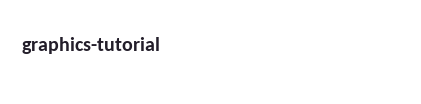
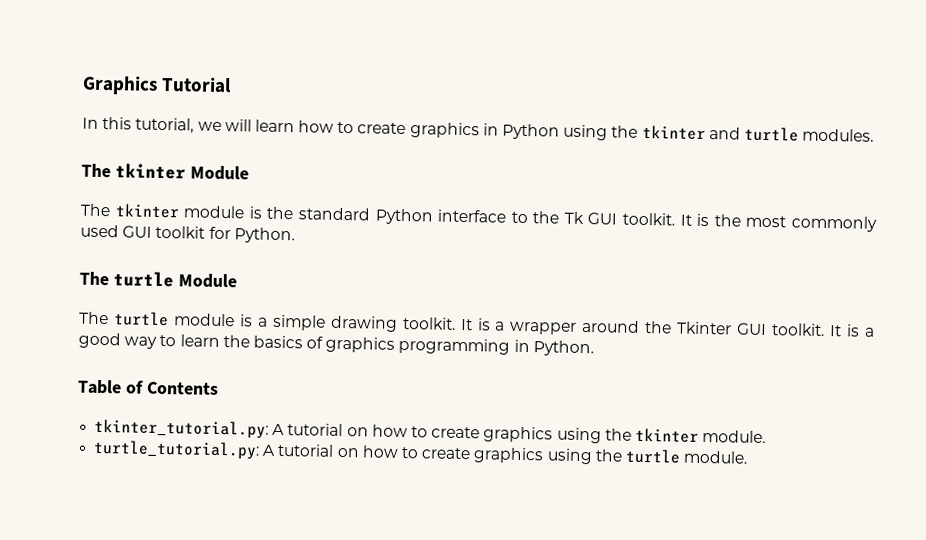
[22,37,160,54] graphics-tutorial -> [82,75,233,95] [82,117,875,142] [81,163,249,181] [80,203,878,232] [80,224,295,244] [79,271,237,289] [79,311,875,337] [78,332,594,357] [77,379,219,395] [94,418,767,444] [93,439,749,465] Graphics Tutorial // In this tutorial, we will learn how to create graphics in Python using the tkinter and turtle modules. // The tkinter Module // The tkinter module is the standard Python interface to the Tk GUI toolkit. It is the most commonly used GUI toolkit for Python. // The turtle Module // The turtle module is a simple drawing toolkit. It is a wrapper around the Tkinter GUI toolkit. It is a good way to learn the basics of graphics programming in Python. // Table of Contents // tkinter_tutorial.py: A tutorial on how to create graphics using the tkinter module. // turtle_tutorial.py: A tutorial on how to create graphics using the turtle module.

